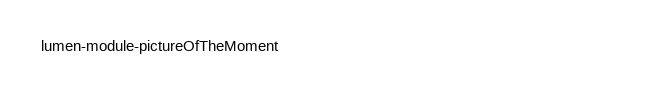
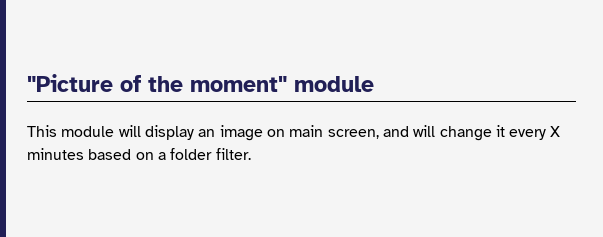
[41,40,279,54] lumen-module-pictureOfTheMoment -> [27,74,374,92] [27,125,561,141] [27,148,251,160] "Picture of the moment" module // This module will display an image on main screen, and will change it every X minutes based on a folder filter.

